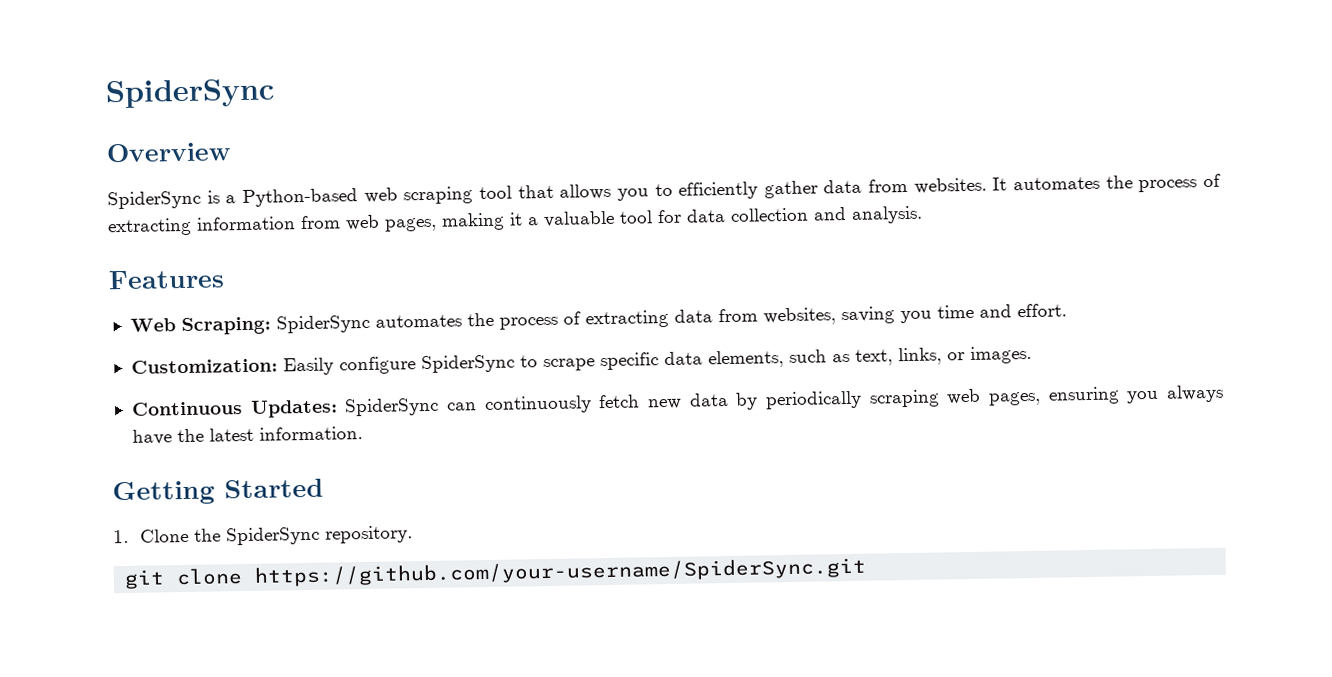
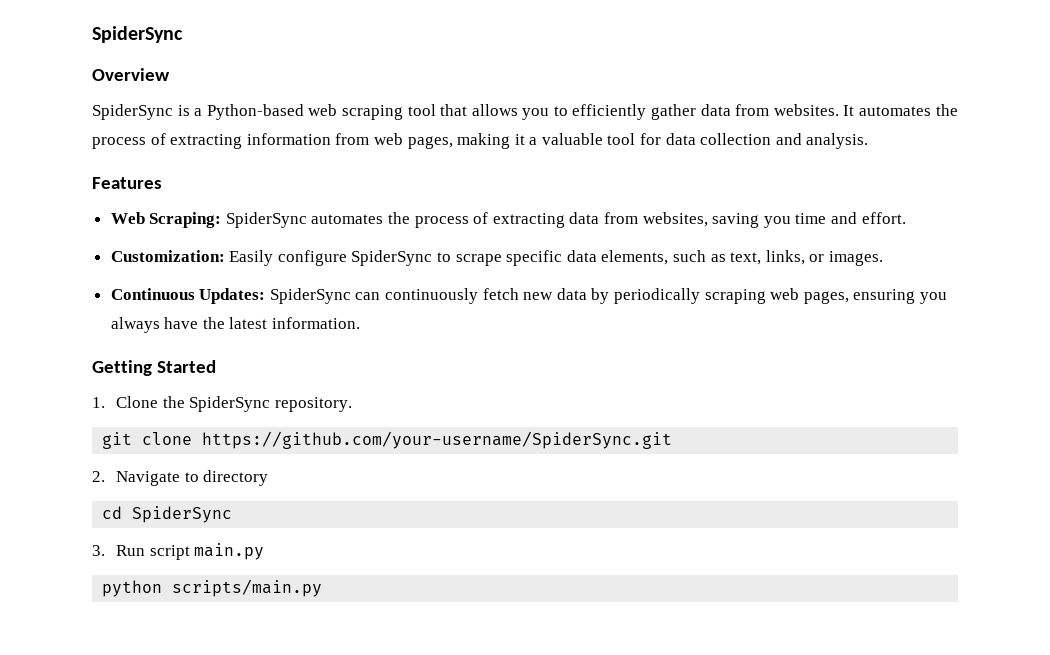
(867, 572) none -> [92,470,269,486] [102,506,233,523] [92,543,265,560] [102,579,323,597] // 2. Navigate to directory // cd SpiderSync // 3. Run script main.py // python scripts/main.py

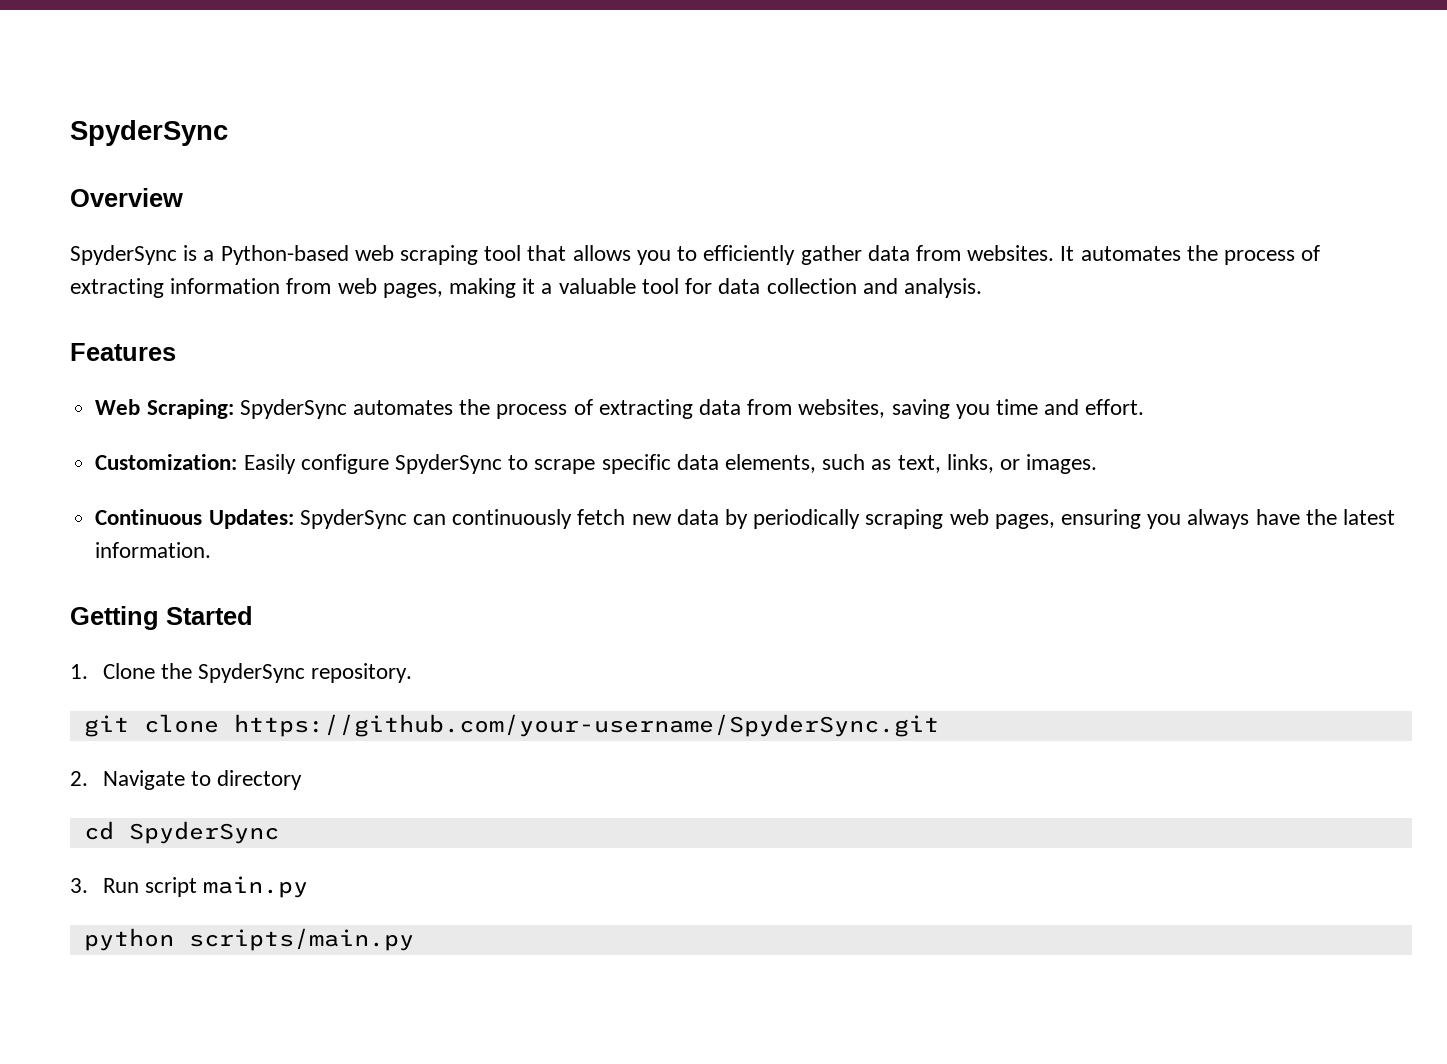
[92,26,183,43] SpiderSync -> [70,120,228,146] SpyderSync
[92,104,173,120] SpiderSync -> [70,245,177,265] SpyderSync
[225,212,307,228] SpiderSync -> [239,399,347,419] SpyderSync
[351,250,433,266] SpiderSync -> [394,454,502,474] SpyderSync
[269,288,351,304] SpiderSync -> [299,509,407,529] SpyderSync
[189,396,271,412] SpiderSync -> [198,663,306,683] SpyderSync
[202,431,673,449] https://github.com/your-username/SpiderSync.git -> [233,714,939,737] https://github.com/your-username/SpyderSync.git
[132,506,233,523] SpiderSync -> [128,821,279,844] SpyderSync

